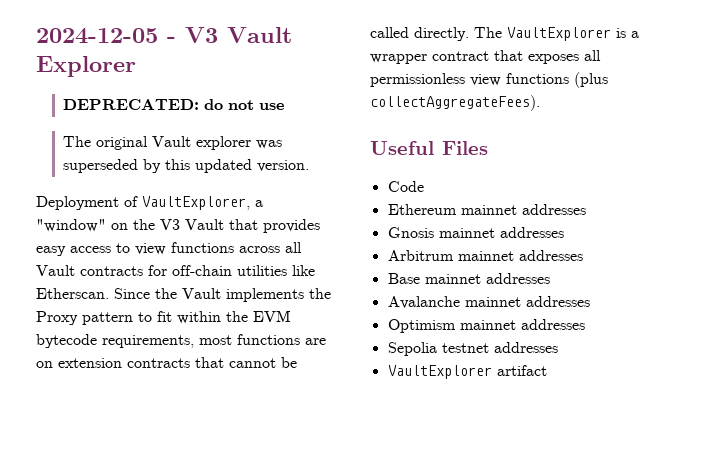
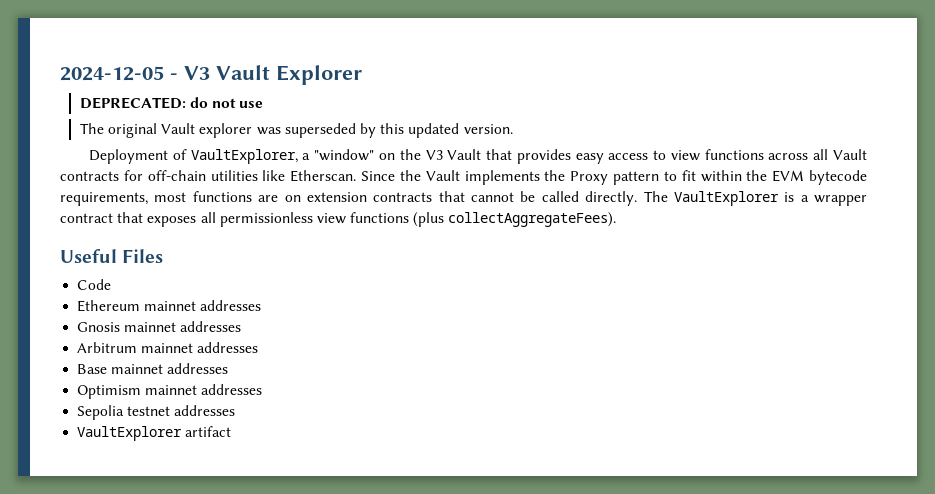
[387,296,590,309] // Avalanche mainnet addresses -> (229, 368) none

